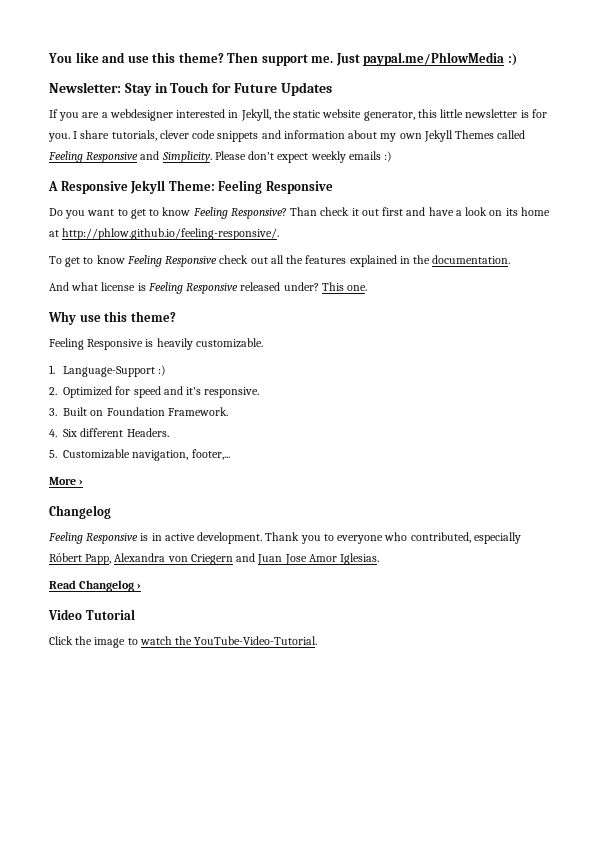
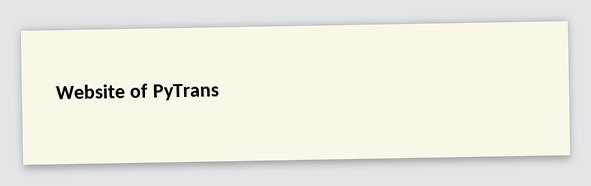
[48,52,517,66] [49,82,332,96] [49,109,547,121] [48,130,526,142] [48,151,393,163] [48,180,333,194] [49,207,550,219] [49,228,280,240] [49,255,511,267] [49,282,368,294] [48,311,176,325] [49,338,263,350] [49,365,167,377] [49,386,260,398] [49,407,228,416] [49,428,169,437] [49,449,230,461] [49,477,84,485] [49,505,111,519] [48,532,521,544] [49,553,380,565] [49,580,142,592] [48,609,135,620] [49,636,318,648] You like and use this theme? Then support me. Just paypal.me/PhlowMedia :) // Newsletter: Stay in Touch for Future Updates // If you are a webdesigner interested in Jekyll, the static website generator, this little newsletter is for you. I share tutorials, clever code snippets and information about my own Jekyll Themes called Feeling Responsive and Simplicity. Please don't expect weekly emails :) // A Responsive Jekyll Theme: Feeling Responsive // Do you want to get to know Feeling Responsive? Than check it out first and have a look on its home at http://phlow.github.io/feeling-responsive/. // To get to know Feeling Responsive check out all the features explained in the documentation. // And what license is Feeling Responsive released under? This one. // Why use this theme? // Feeling Responsive is heavily customizable. // 1. Language-Support :) // 2. Optimized for speed and it's responsive. // 3. Built on Foundation Framework. // 4. Six different Headers. // 5. Customizable navigation, footer,... // More › // Changelog // Feeling Responsive is in active development. Thank you to everyone who contributed, especially Róbert Papp, Alexandra von Criegern and Juan Jose Amor Iglesias. // Read Changelog › // Video Tutorial // Click the image to watch the YouTube-Video-Tutorial. -> [55,83,220,101] Website of PyTrans

